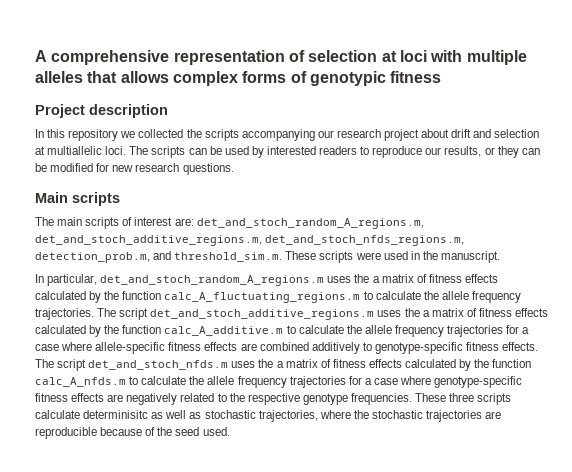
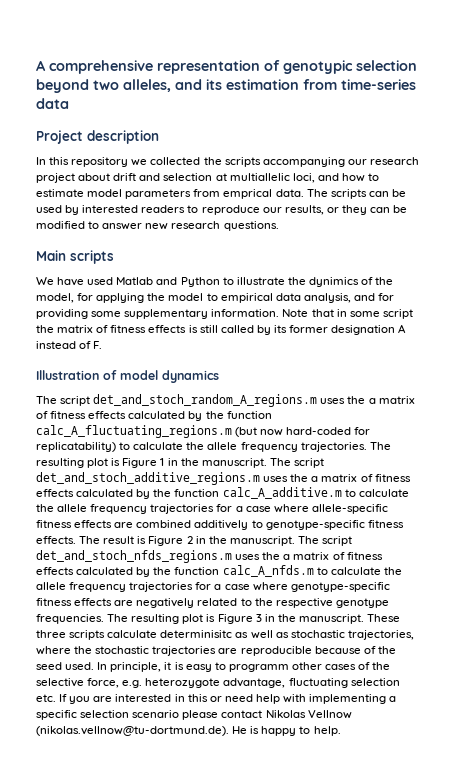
[308,50,527,65] [35,71,442,86] selection at loci with multiple alleles that allows complex forms of genotypic fitness -> [283,60,417,74] [36,79,416,93] [36,98,69,109] genotypic selection beyond two alleles, and its estimation from time-series data
[105,146,127,155] loci. -> [292,173,380,183] [36,189,304,199] loci, and how to estimate model parameters from emprical data.
[96,163,110,172] for -> [88,221,143,230] to answer
[35,217,424,229] [35,235,465,246] [35,251,500,263] [35,274,98,286] The main scripts of interest are: det_and_stoch_random_A_regions.m, det_and_stoch_additive_regions.m, det_and_stoch_nfds_regions.m, detection_prob.m, and threshold_sim.m. These scripts were used in the manuscript. // In particular, -> [36,277,394,287] [36,293,395,303] [36,309,413,319] [36,324,407,335] [36,341,103,349] [36,370,219,383] [36,396,91,406] We have used Matlab and Python to illustrate the dynimics of the model, for applying the model to empirical data analysis, and for providing some supplementary information. Note that in some script the matrix of fitness effects is still called by its former designation A instead of F. // Illustration of model dynamics // The script
(361, 297) none -> [235,427,371,437] [36,442,116,452] (but now hard-coded for replicatability)
(117, 312) none -> [36,458,291,468] resulting plot is Figure 1 in the manuscript. The
[57,359,229,371] script det_and_stoch_nfds.m -> [103,536,353,546] [36,550,232,563] result is Figure 2 in the manuscript. The script det_and_stoch_nfds_regions.m
(412, 399) none -> [107,614,364,624] The resulting plot is Figure 3 in the manuscript.
(230, 431) none -> [97,662,391,672] [36,678,400,688] [36,694,397,704] [36,710,352,720] [36,726,341,736] In principle, it is easy to programm other cases of the selective force, e.g. heterozygote advantage, fluctuating selection etc. If you are interested in this or need help with implementing a specific selection scenario please contact Nikolas Vellnow (nikolas.vellnow@tu-dortmund.de). He is happy to help.

